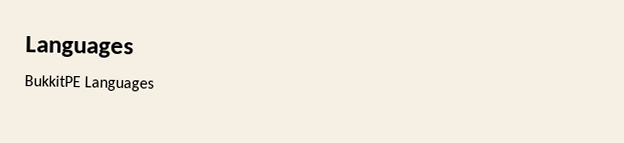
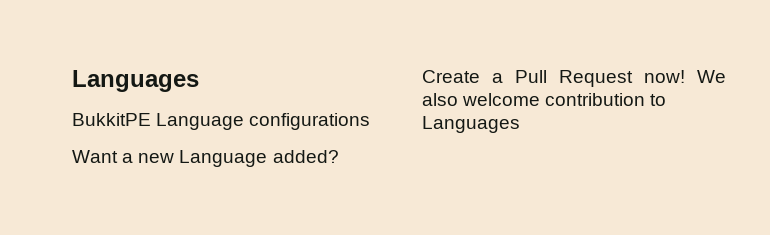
(81, 81) none -> [156,113,371,130] [72,150,339,167] [422,70,726,87] [422,93,667,106] Language configurations // Want a new Language added? Create a Pull Request now! We also welcome contribution to

